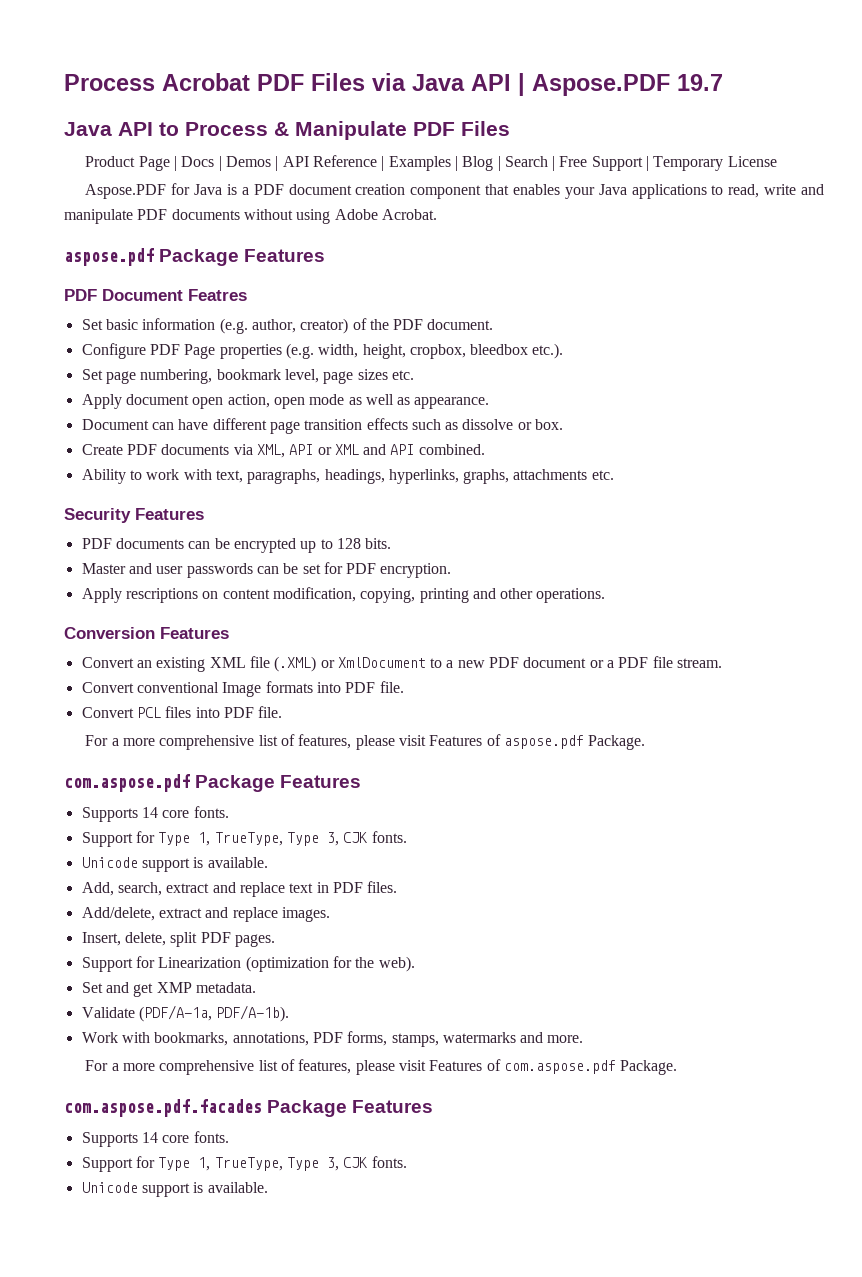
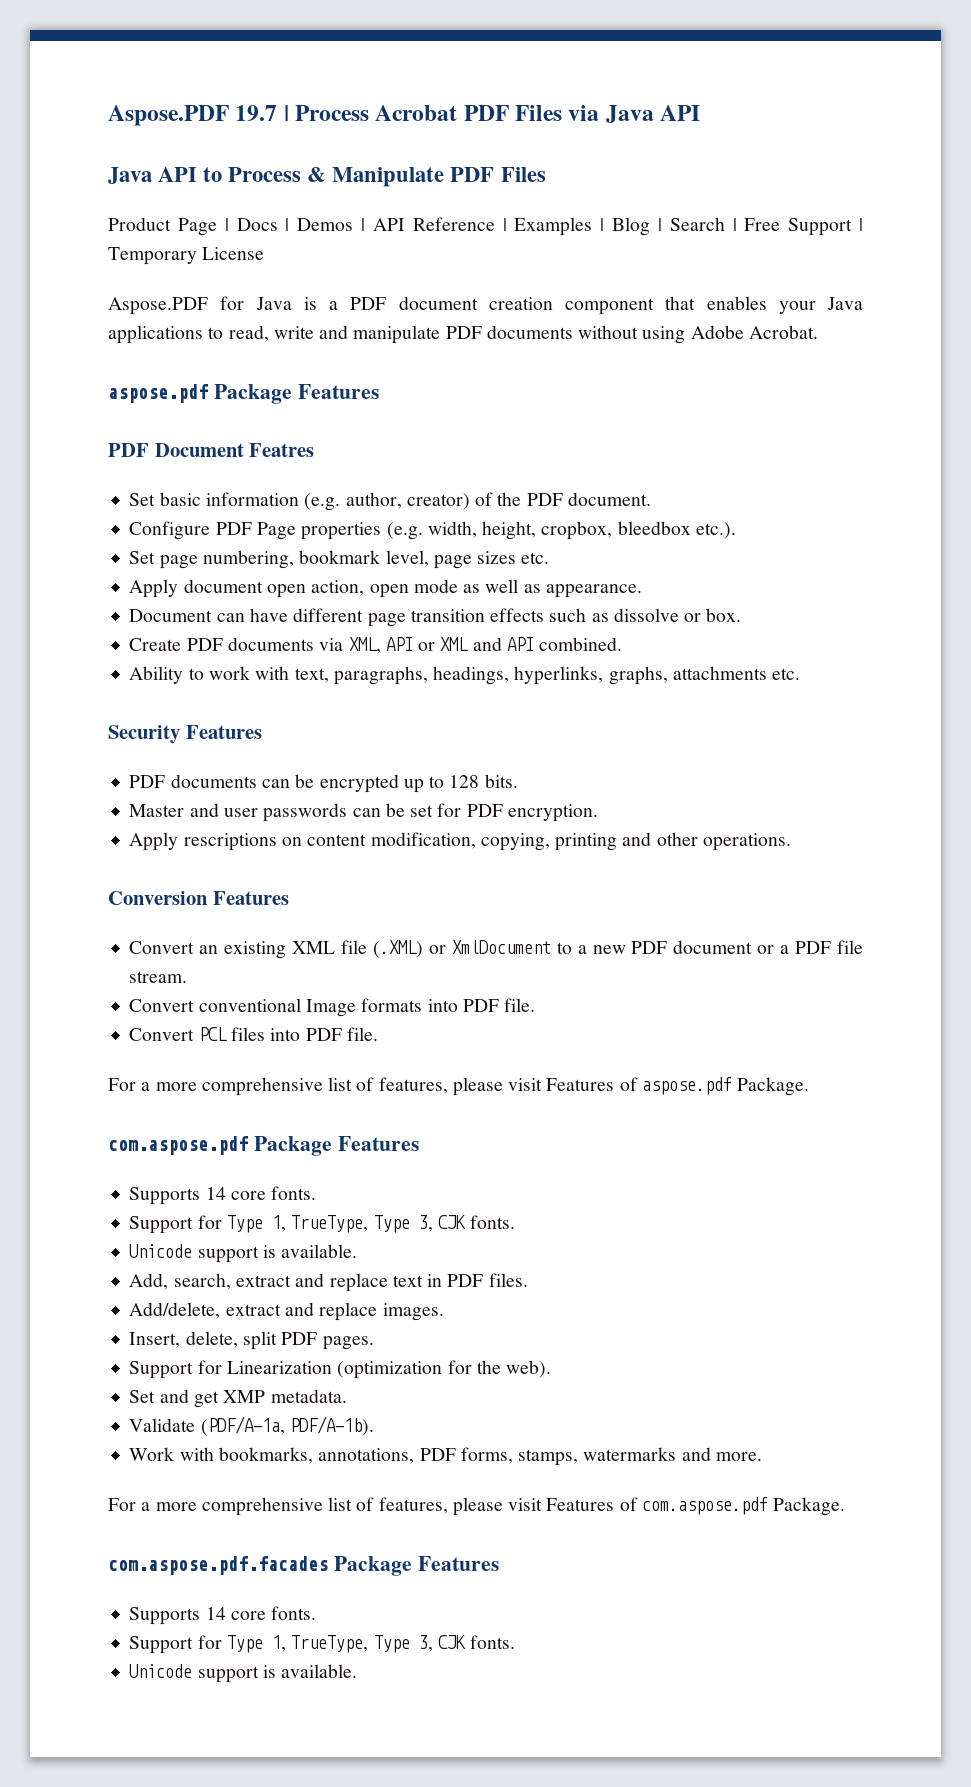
(64, 82) none -> [108,105,289,126] Aspose.PDF 19.7 |
[518,73,723,96] | Aspose.PDF 19.7 -> (701, 113) none

